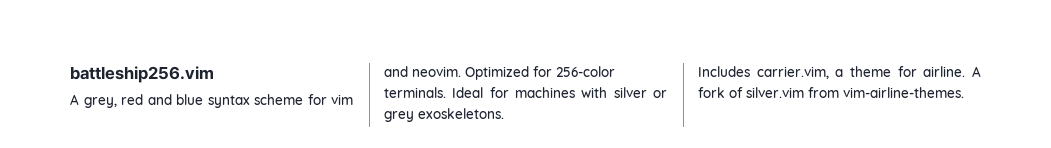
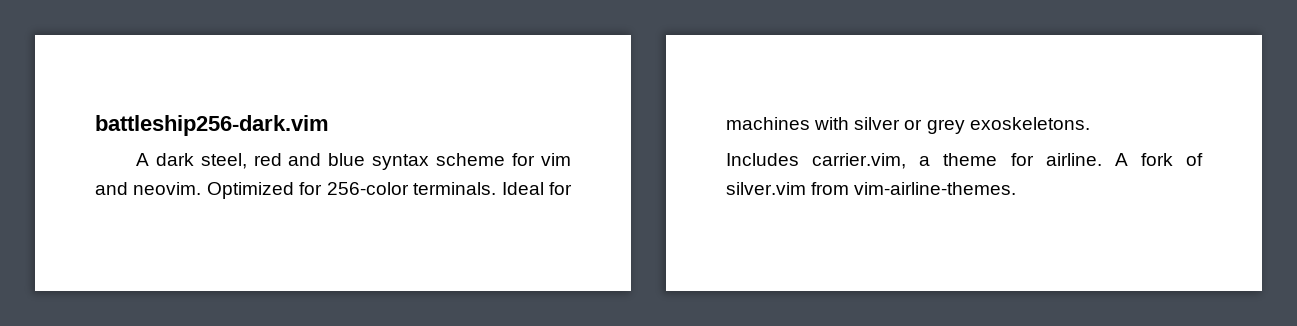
[70,66,214,83] [70,94,117,108] battleship256.vim // A grey, -> [95,115,329,136] [135,153,247,169] battleship256-dark.vim // A dark steel,

